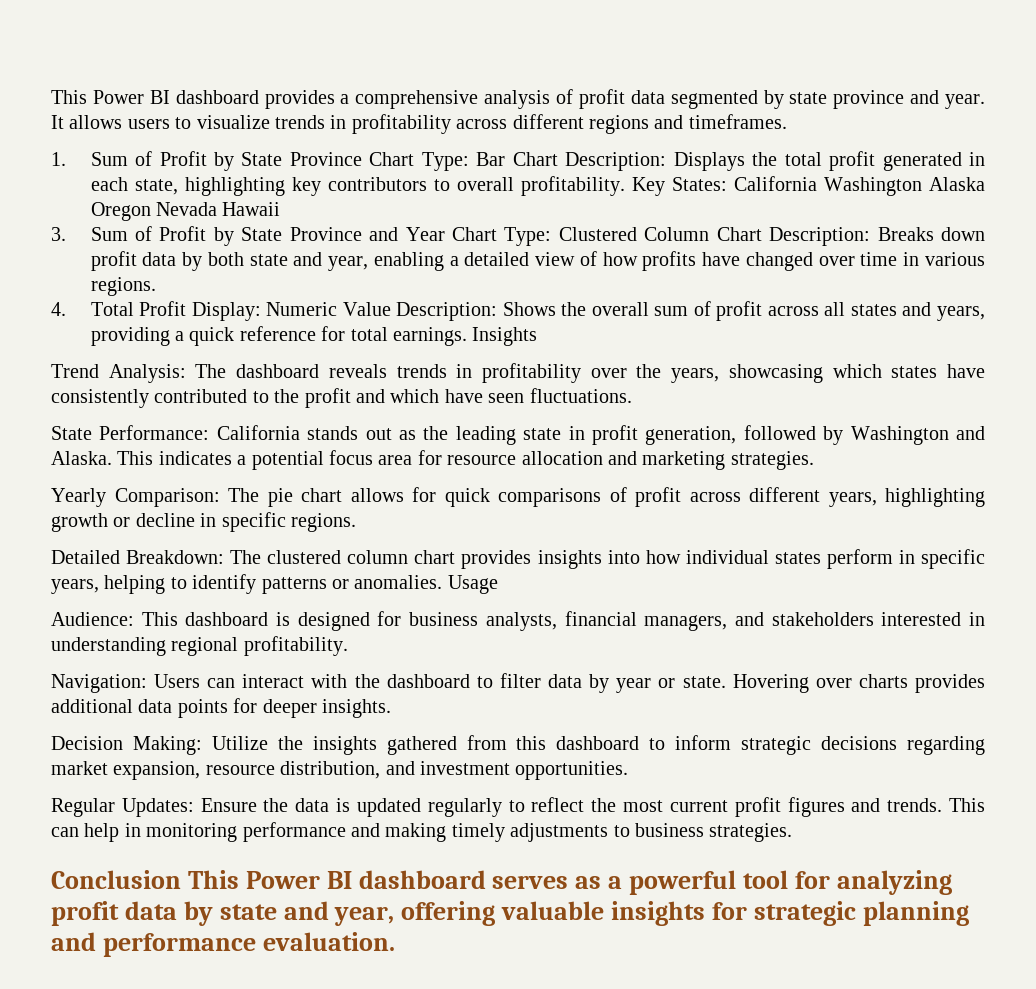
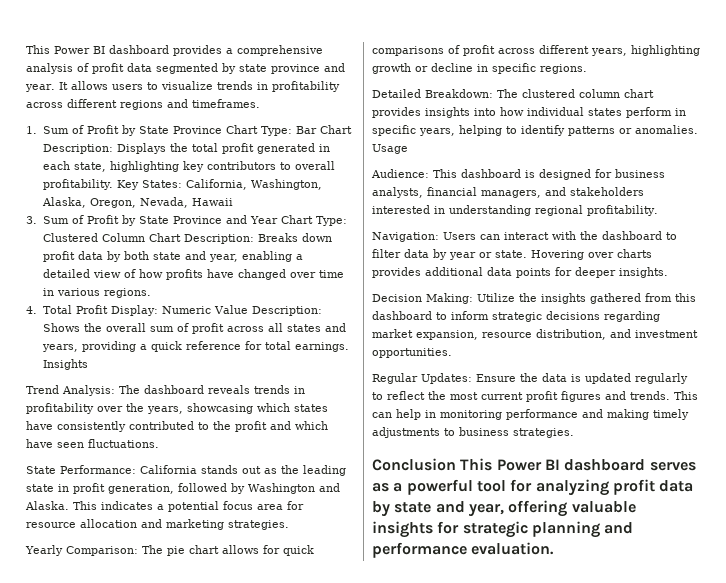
[733,176,986,196] [90,202,217,221] California Washington Alaska Oregon Nevada -> [186,179,323,190] [41,197,188,208] California, Washington, Alaska, Oregon, Nevada,

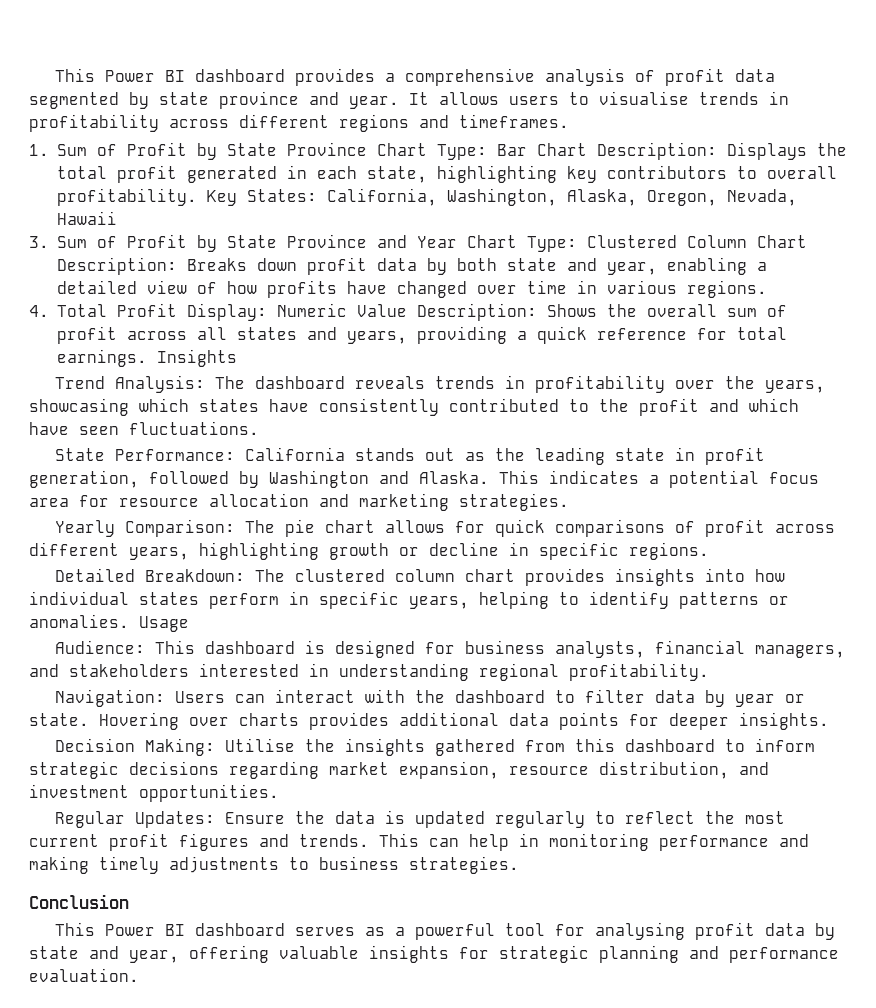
[160,81,213,90] visualize -> [599,91,689,105] visualise
[477,293,515,302] Utilize -> [225,738,296,752] Utilise
(456, 464) none -> (129, 901) //
[535,479,609,496] analyzing -> [595,922,686,940] analysing

